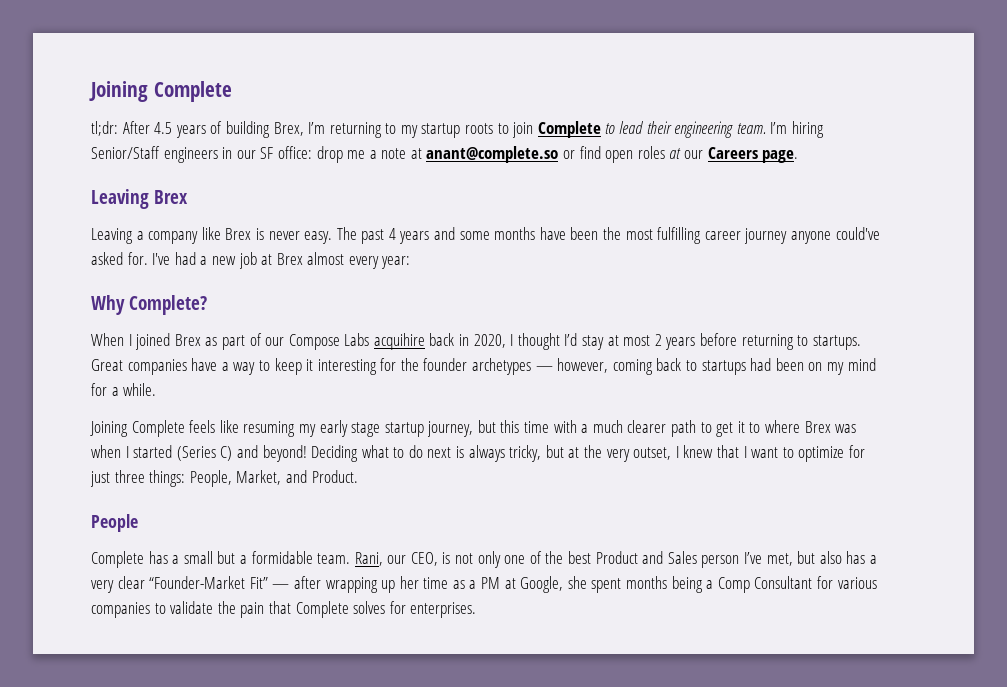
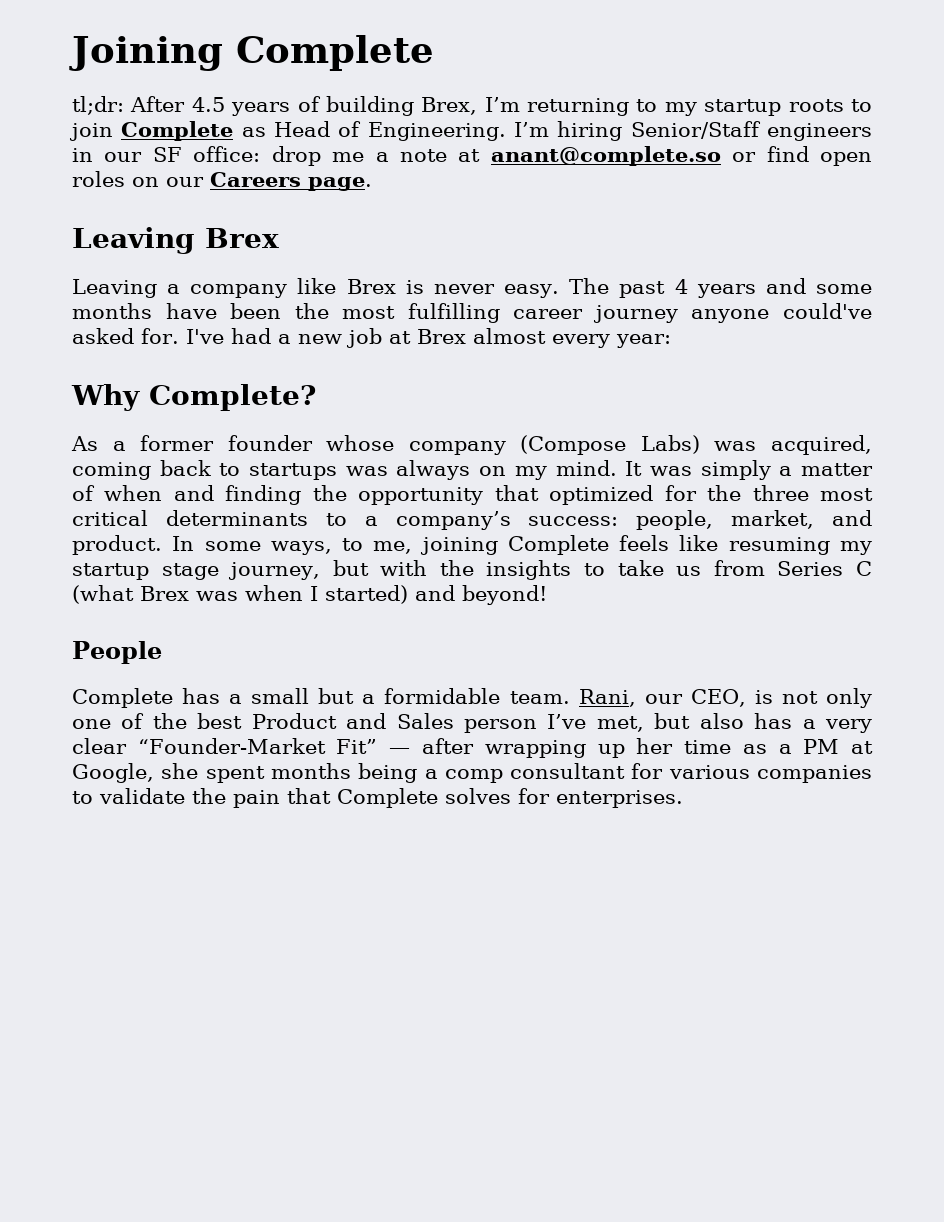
[605,121,766,138] to lead their engineering team. -> [241,121,506,141] as Head of Engineering.
[669,148,682,159] at -> [132,177,159,187] on
[91,333,861,350] [91,358,876,375] [91,383,157,396] [90,421,128,437] When I joined Brex as part of our Compose Labs acquihire back in 2020, I thought I’d stay at most 2 years before returning to startups. Great companies have a way to keep it interesting for the founder archetypes — however, coming back to startups had been on my mind for a while. // Joining -> [71,435,872,455] [72,460,874,480] [72,485,874,505] [72,510,872,530] [72,535,498,555] As a former founder whose company (Compose Labs) was acquired, coming back to startups was always on my mind. It was simply a matter of when and finding the opportunity that optimized for the three most critical determinants to a company’s success: people, market, and product. In some ways, to me, joining
[319,420,800,437] early stage startup journey, but this time with a much clearer path to get it to where -> [72,560,872,580] [72,585,134,604] startup stage journey, but with the insights to take us from Series C (what
[133,445,233,461] started (Series C) -> [325,585,408,604] started)
[311,445,865,462] [90,470,358,487] Deciding what to do next is always tricky, but at the very outset, I knew that I want to optimize for just three things: People, Market, and Product. -> (547, 595) none
[717,576,813,593] Comp Consultant -> [444,763,626,783] comp consultant

